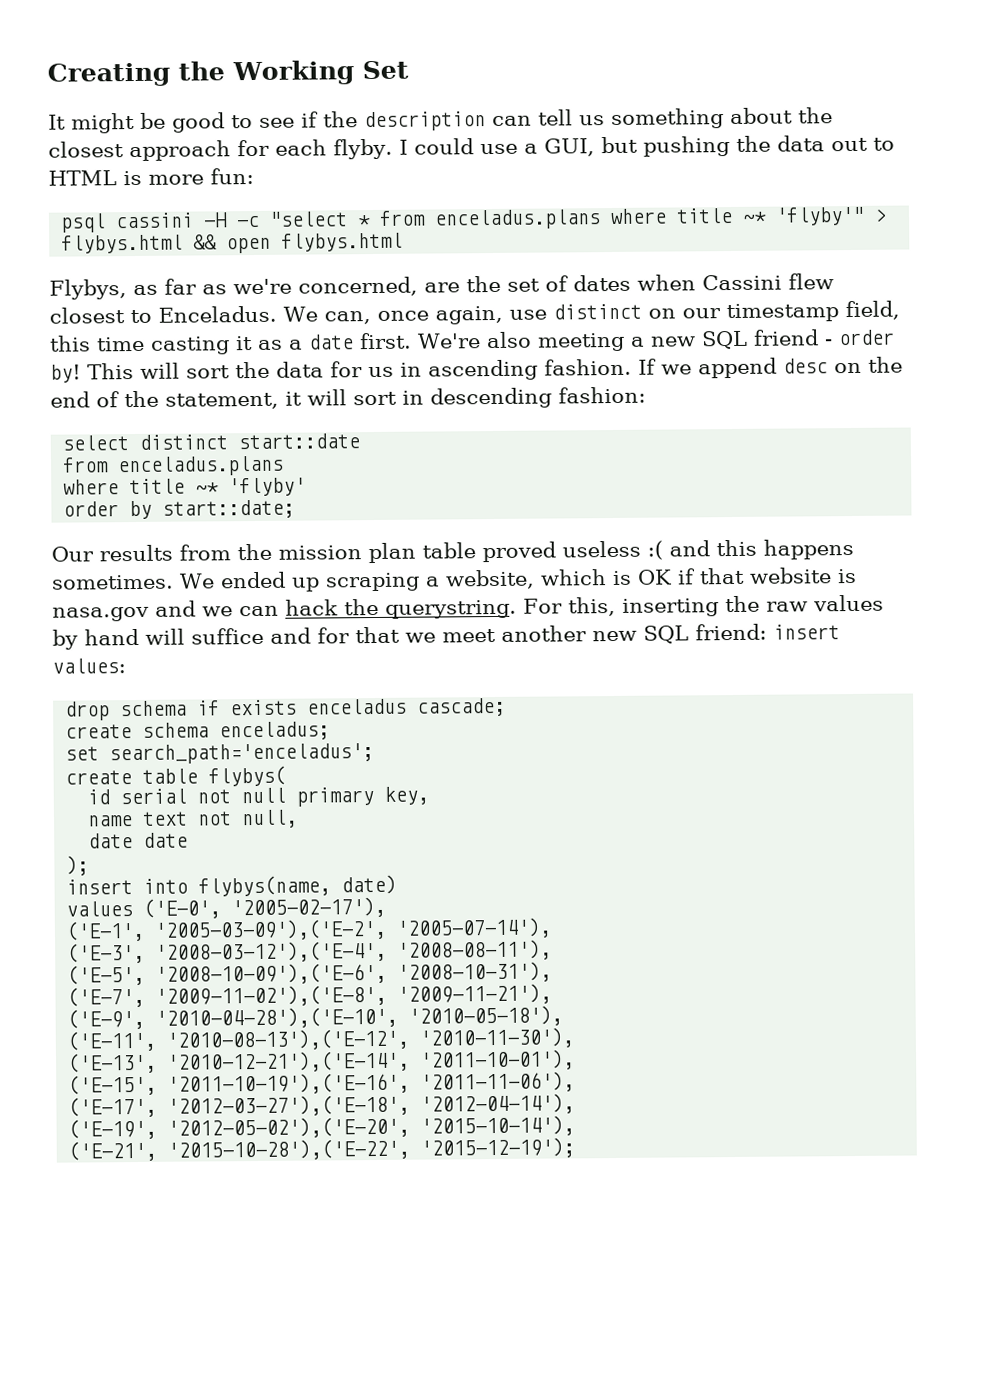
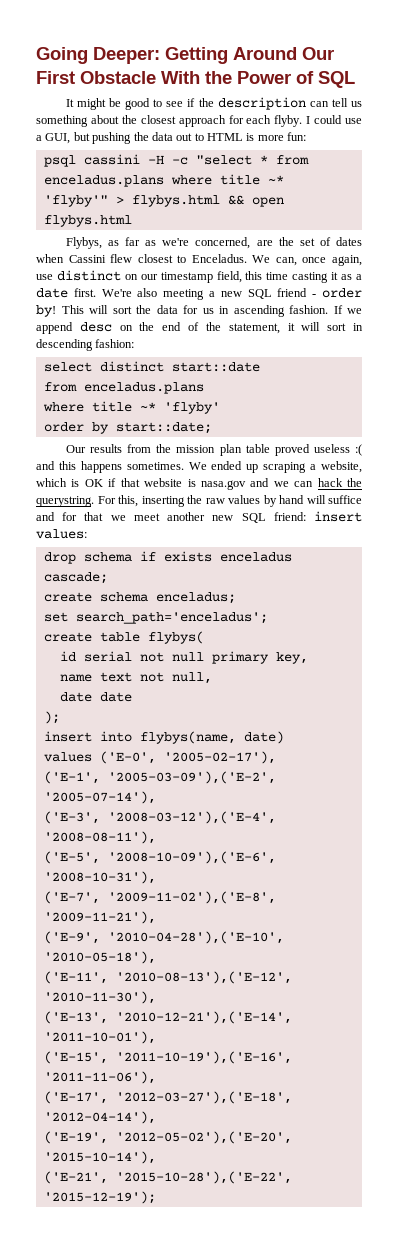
[47,60,409,87] Creating the Working Set -> [36,47,334,64] [36,71,355,88] Going Deeper: Getting Around Our First Obstacle With the Power of SQL

